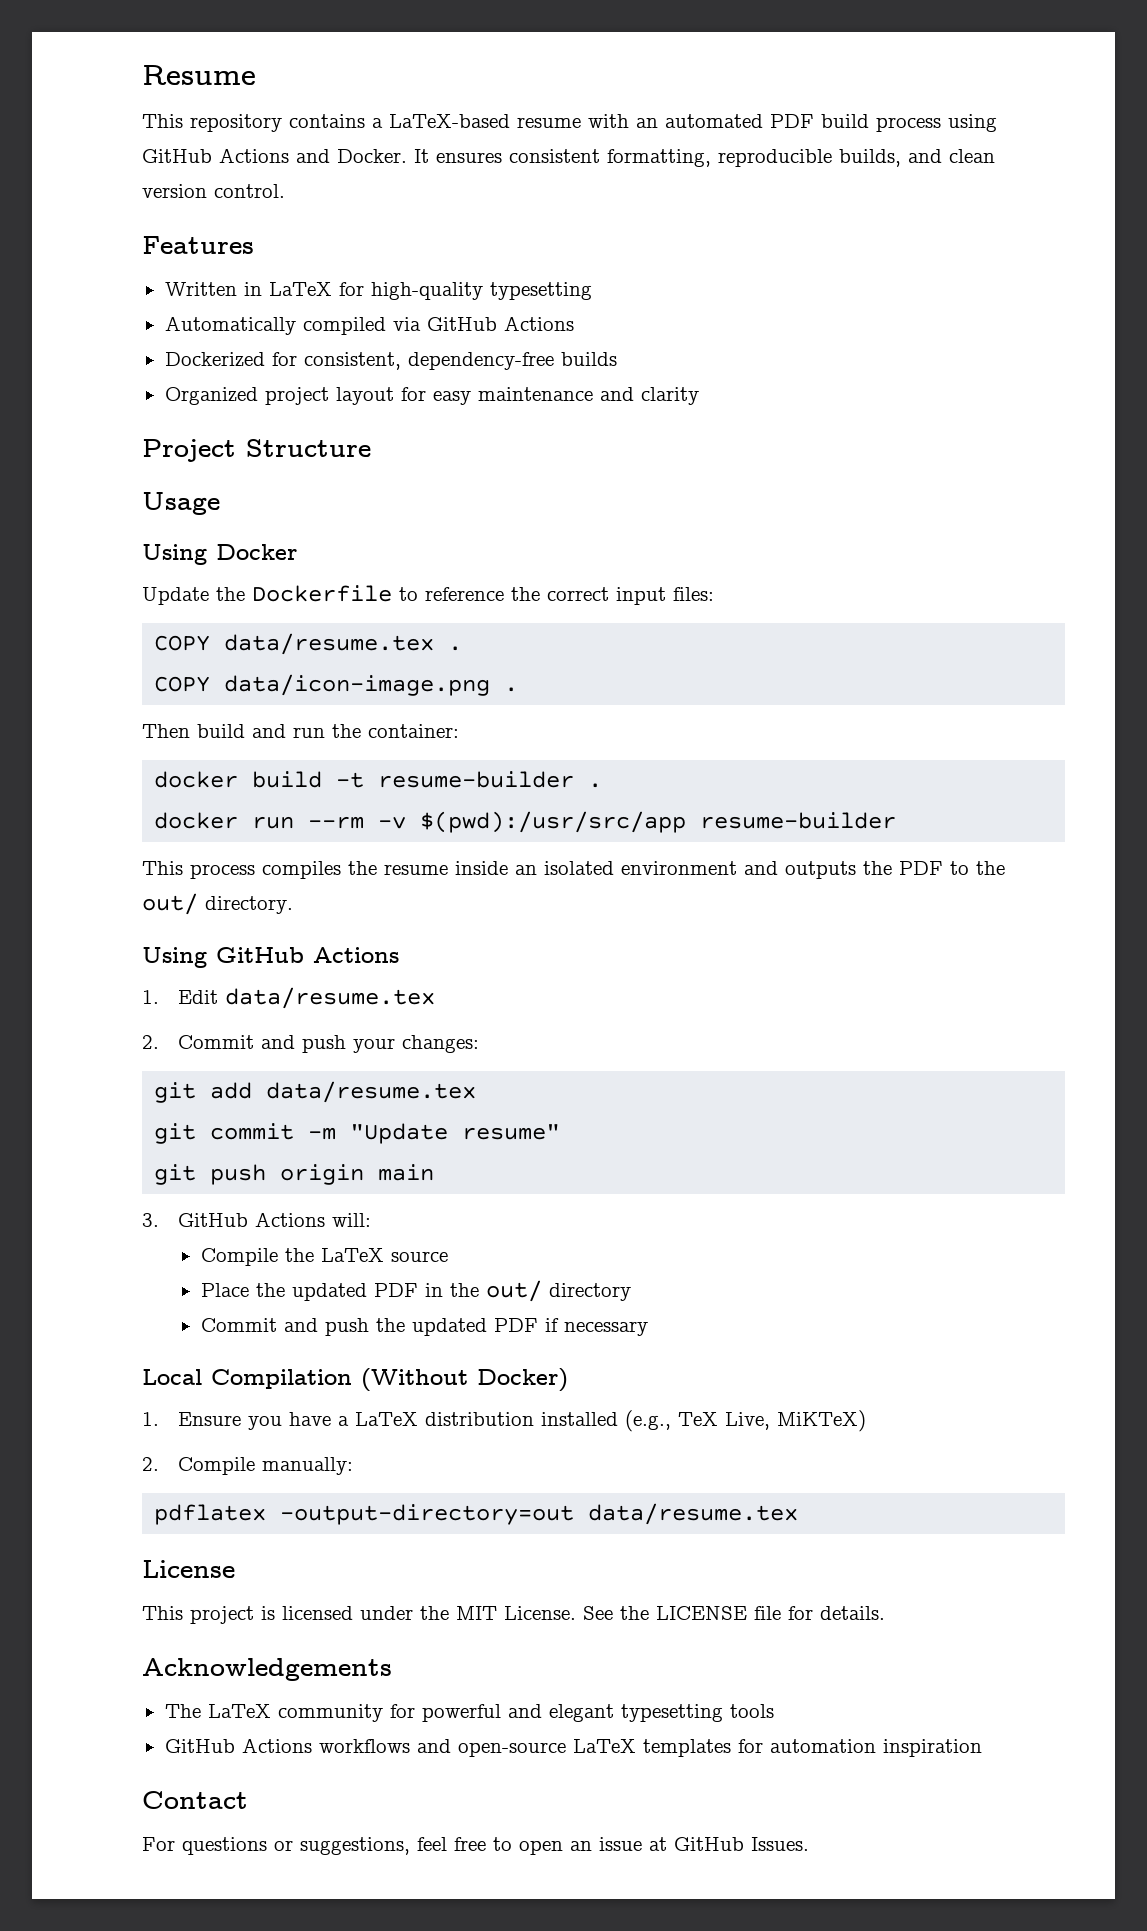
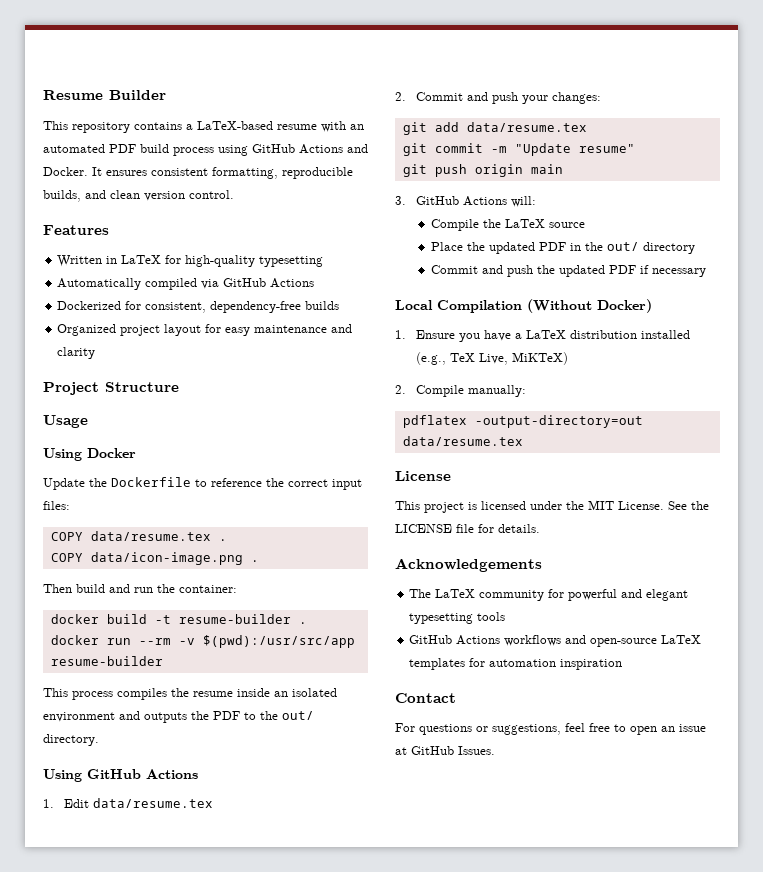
(256, 75) none -> [109,90,166,100] Builder

